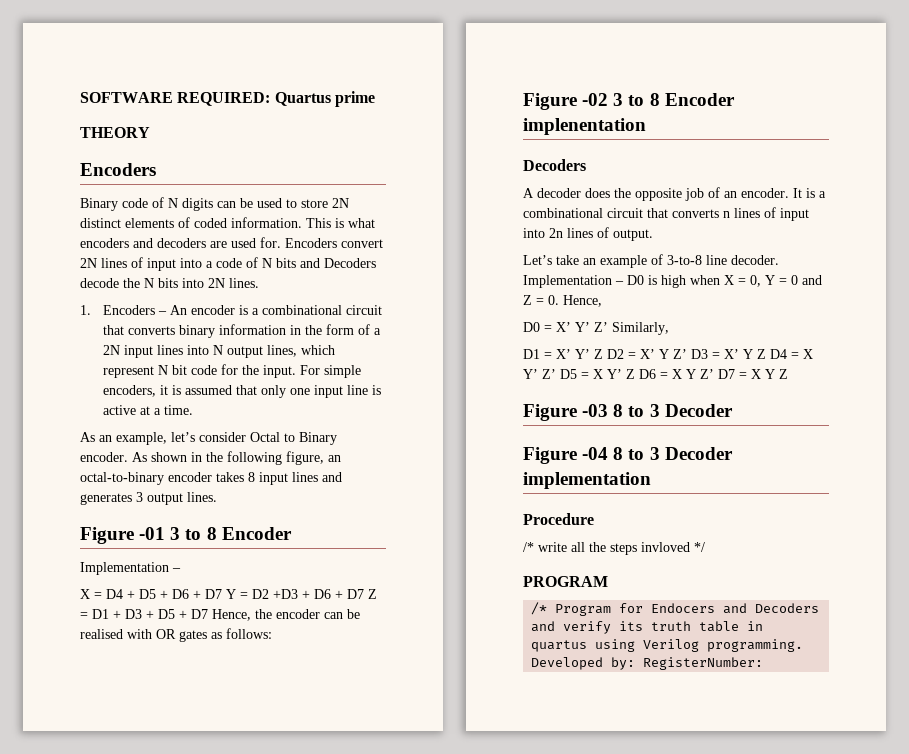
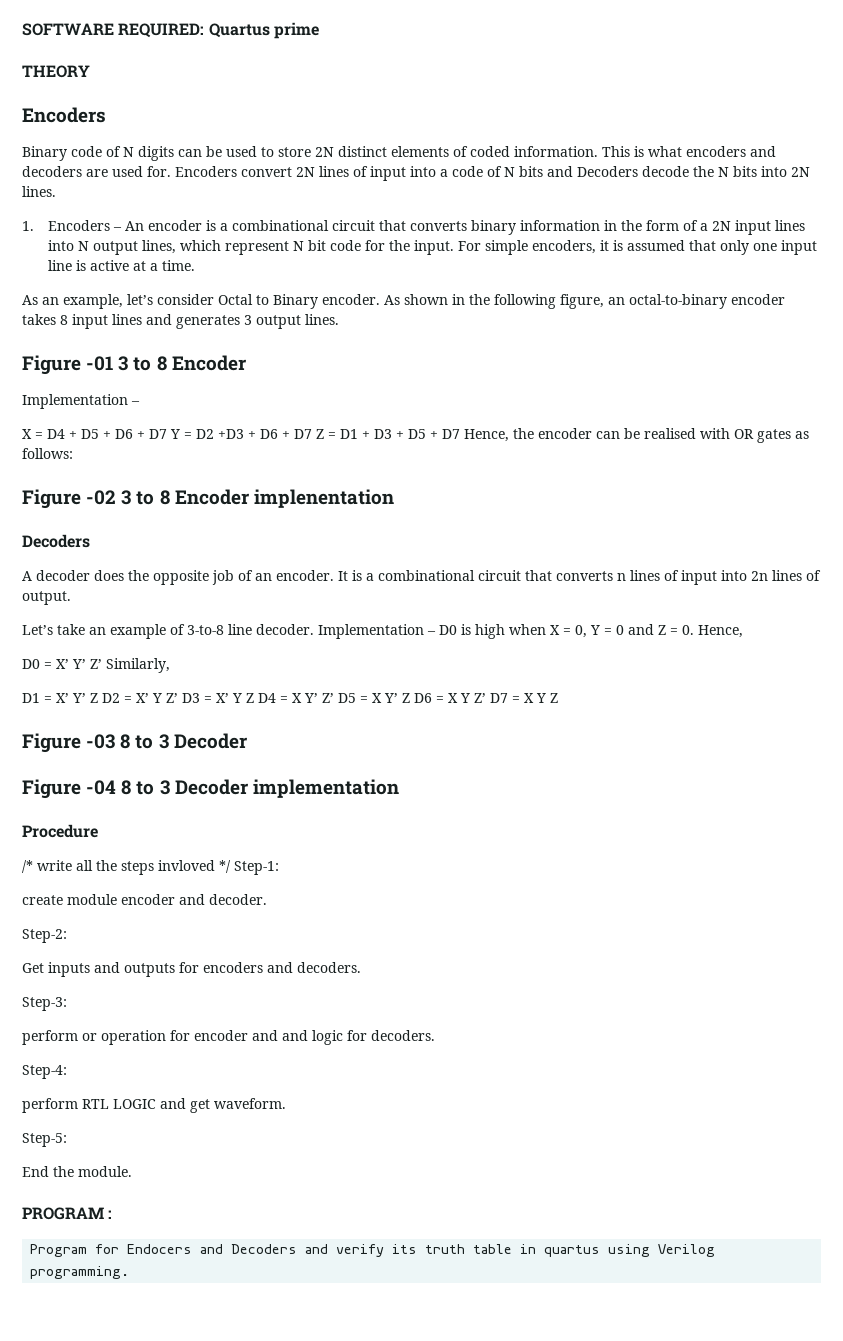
(705, 547) none -> [234,861,279,875] [22,894,267,905] [22,929,67,943] [22,962,361,977] [22,997,67,1011] [22,1030,435,1045] [22,1065,67,1079] [22,1098,286,1113] [22,1133,67,1147] [22,1166,132,1177] Step-1: // create module encoder and decoder. // Step-2: // Get inputs and outputs for encoders and decoders. // Step-3: // perform or operation for encoder and and logic for decoders. // Step-4: // perform RTL LOGIC and get waveform. // Step-5: // End the module.
[531,602,548,615] // /* -> [108,1210,113,1219] : //
[531,657,764,670] Developed by: RegisterNumber: -> (130, 1272) none

